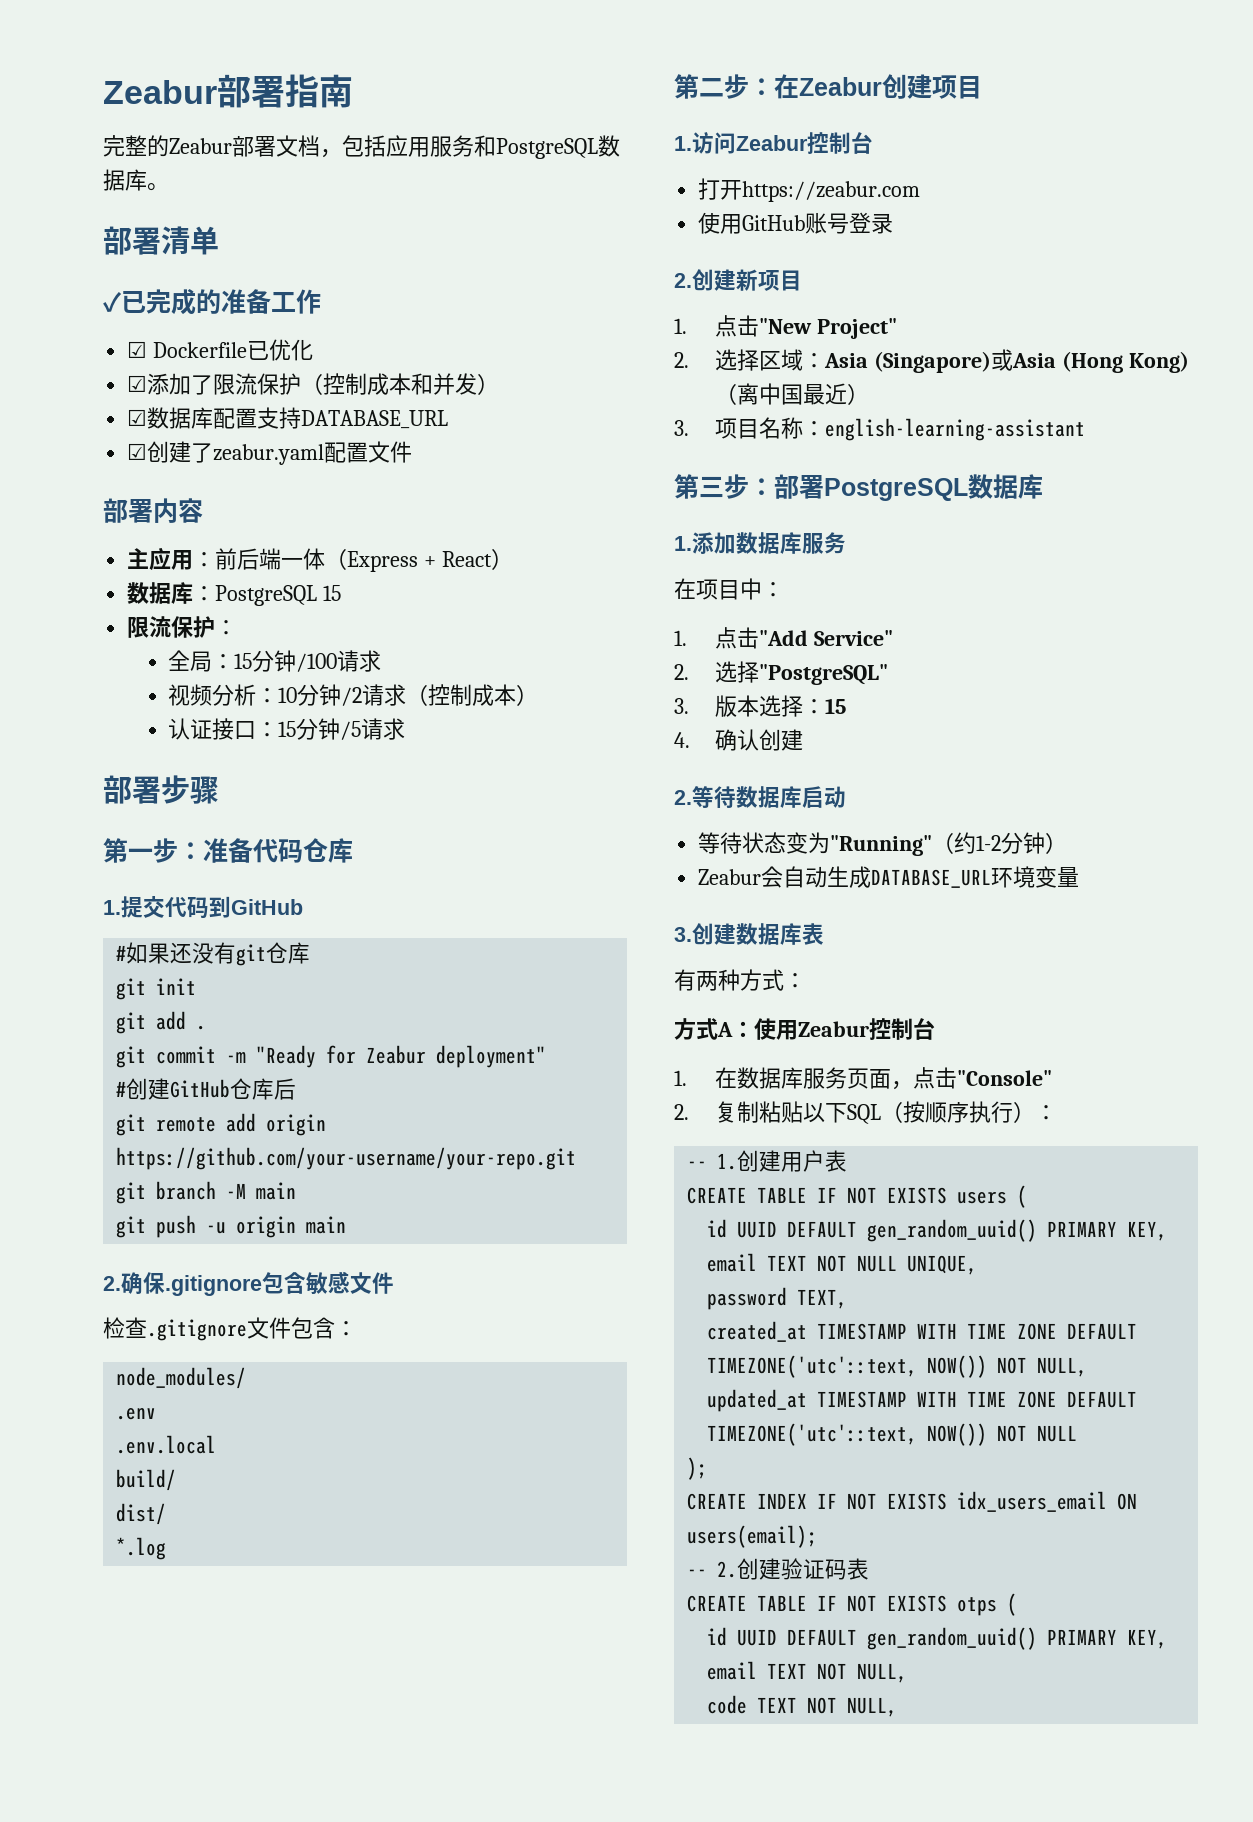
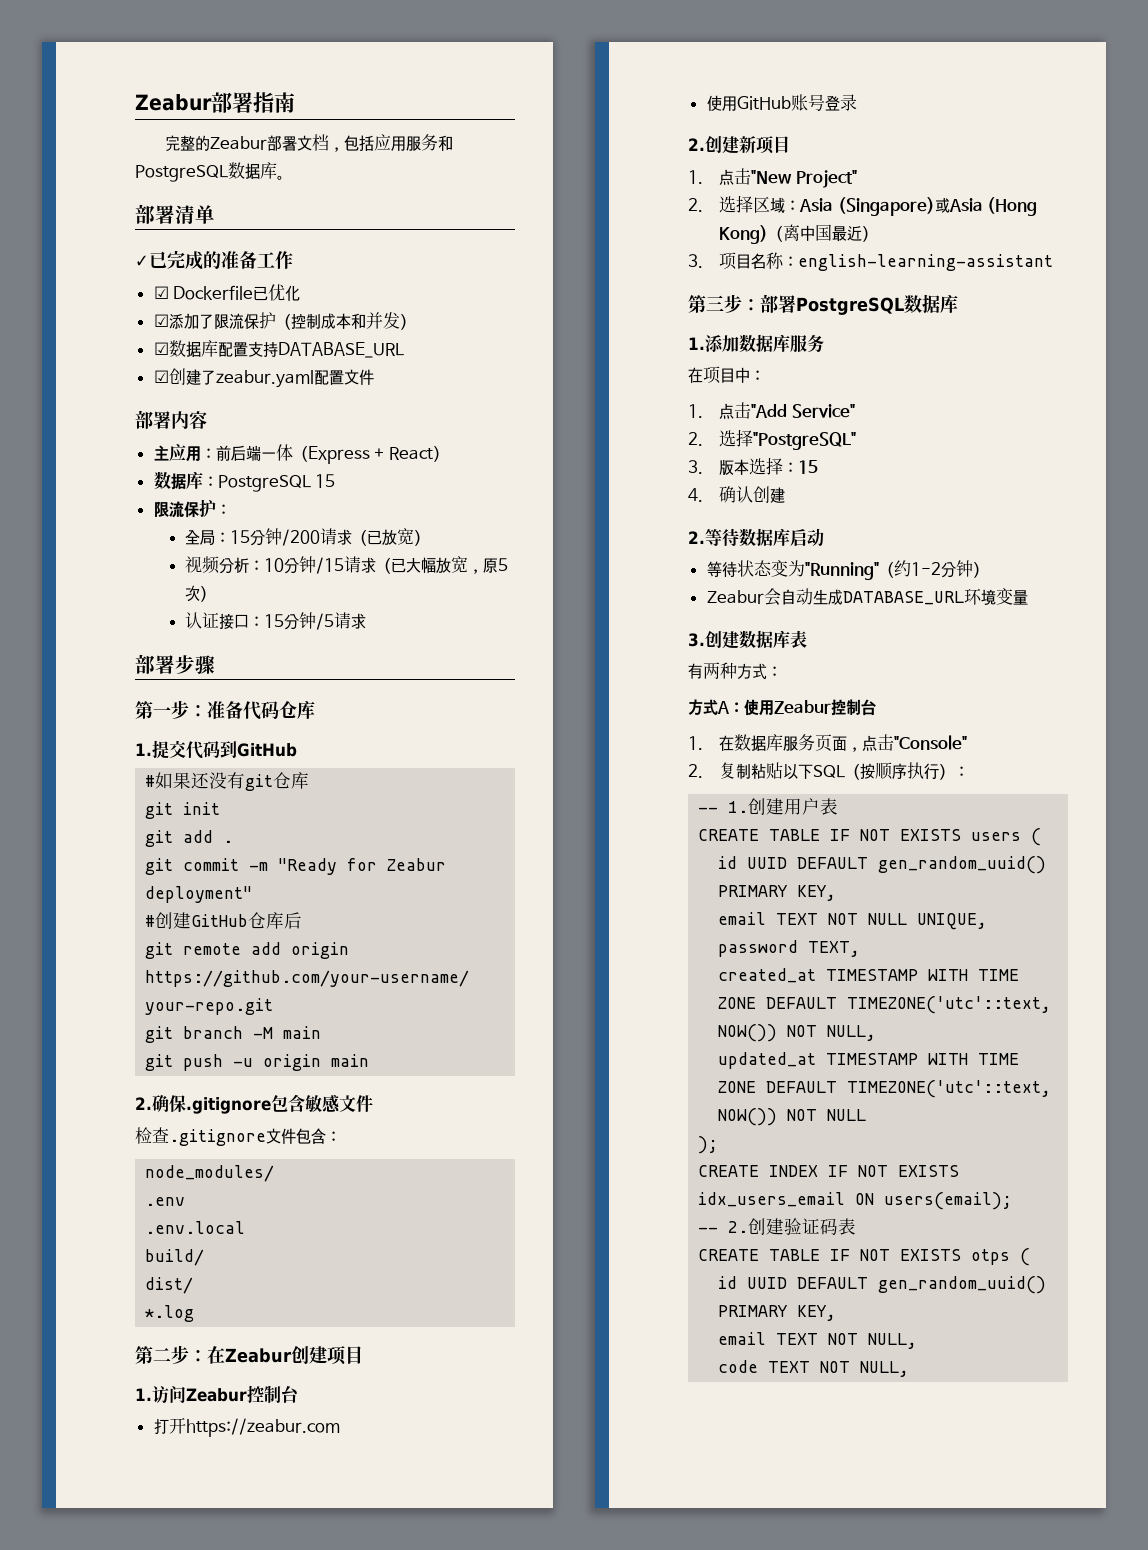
[296,650,382,672] /100请求 -> [281,528,429,546] /200请求（已放宽）
[341,684,517,706] /2请求（控制成本 -> [315,556,508,574] [184,585,200,602] /15请求（已大幅放宽，原5次

